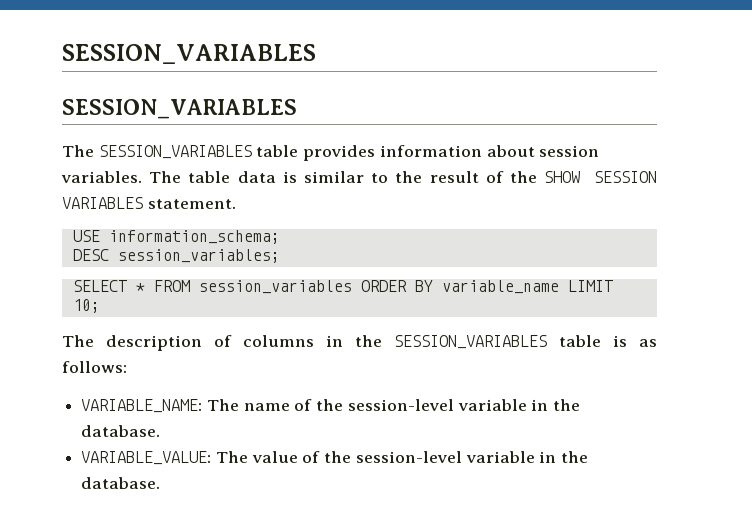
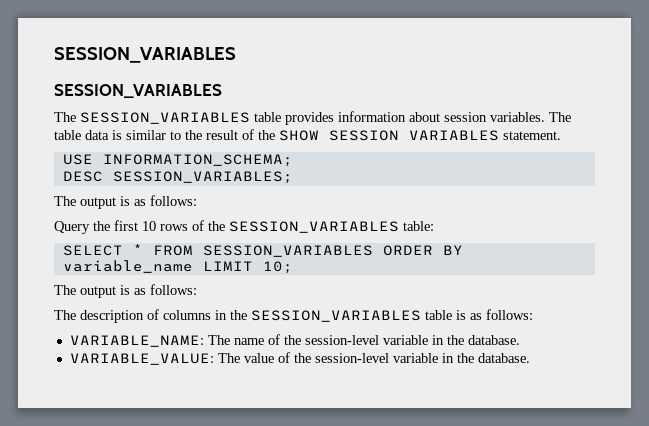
[108,230,280,244] information_schema; -> [102,154,293,167] INFORMATION_SCHEMA;
[117,249,280,263] session_variables; -> [112,171,293,184] [54,195,197,209] [54,220,434,234] SESSION_VARIABLES; // The output is as follows: // Query the first 10 rows of the SESSION_VARIABLES table:
[198,280,352,294] session_variables -> [202,245,373,257] SESSION_VARIABLES
(100, 306) none -> [54,284,197,298] // The output is as follows:

